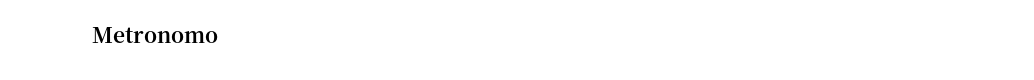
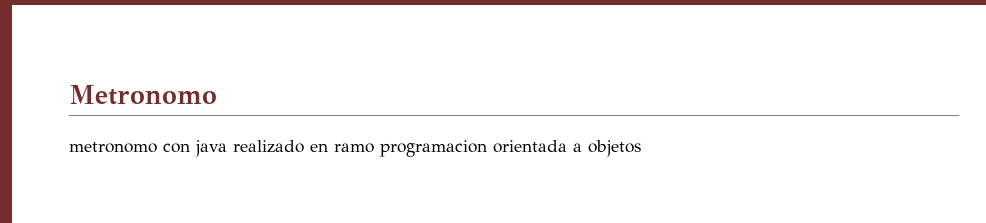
(218, 35) none -> [69,140,641,157] // metronomo con java realizado en ramo programacion orientada a objetos

